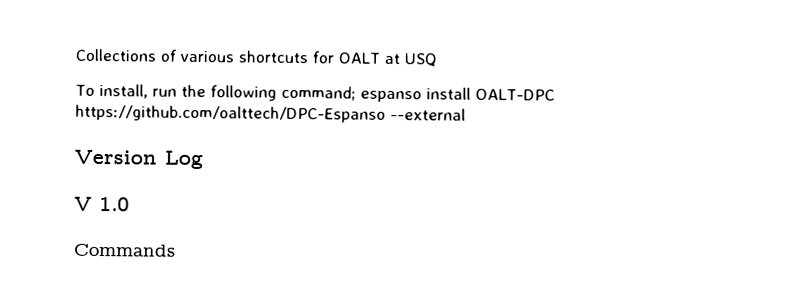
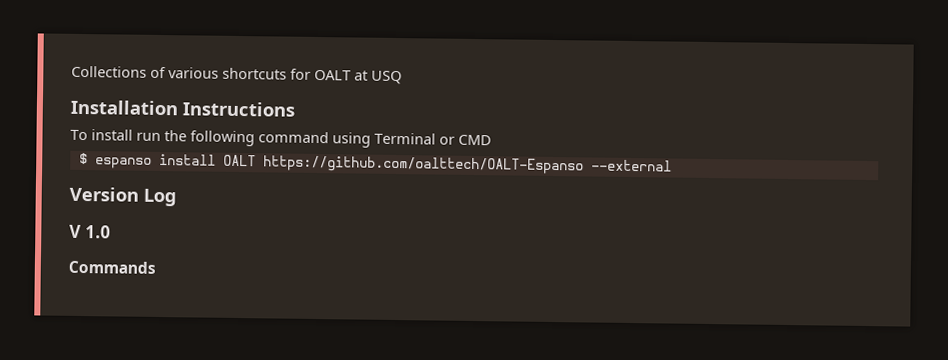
(437, 60) none -> [70,99,295,117] // Installation Instructions
[98,84,148,99] install, -> [91,129,133,141] install
[280,85,555,103] [75,104,386,123] command; espanso install OALT-DPC https://github.com/oalttech/DPC-Espanso -> [258,131,492,148] [78,152,584,175] command using Terminal or CMD // $ espanso install OALT https://github.com/oalttech/OALT-Espanso

